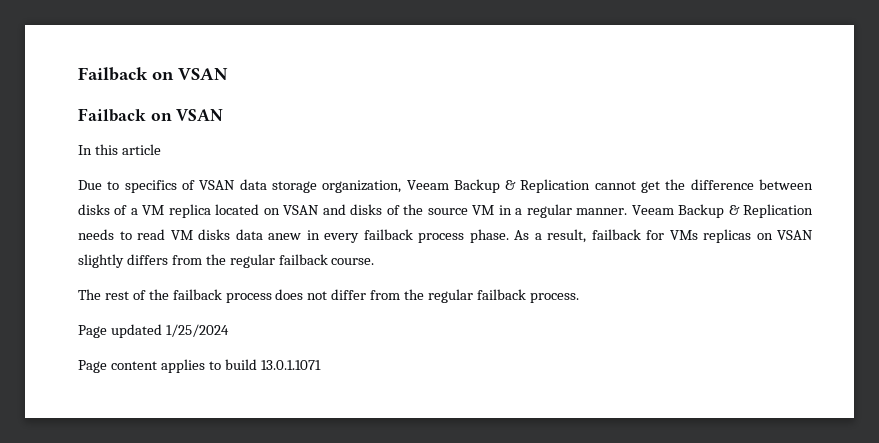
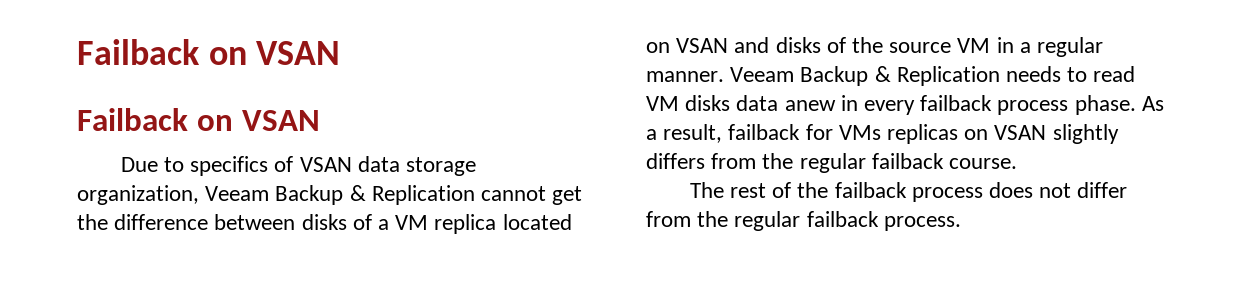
[78,144,161,155] // In this article -> (320, 120) none
[78,324,229,338] [78,359,321,373] // Page updated 1/25/2024 // Page content applies to build 13.0.1.1071 -> (961, 223) none

